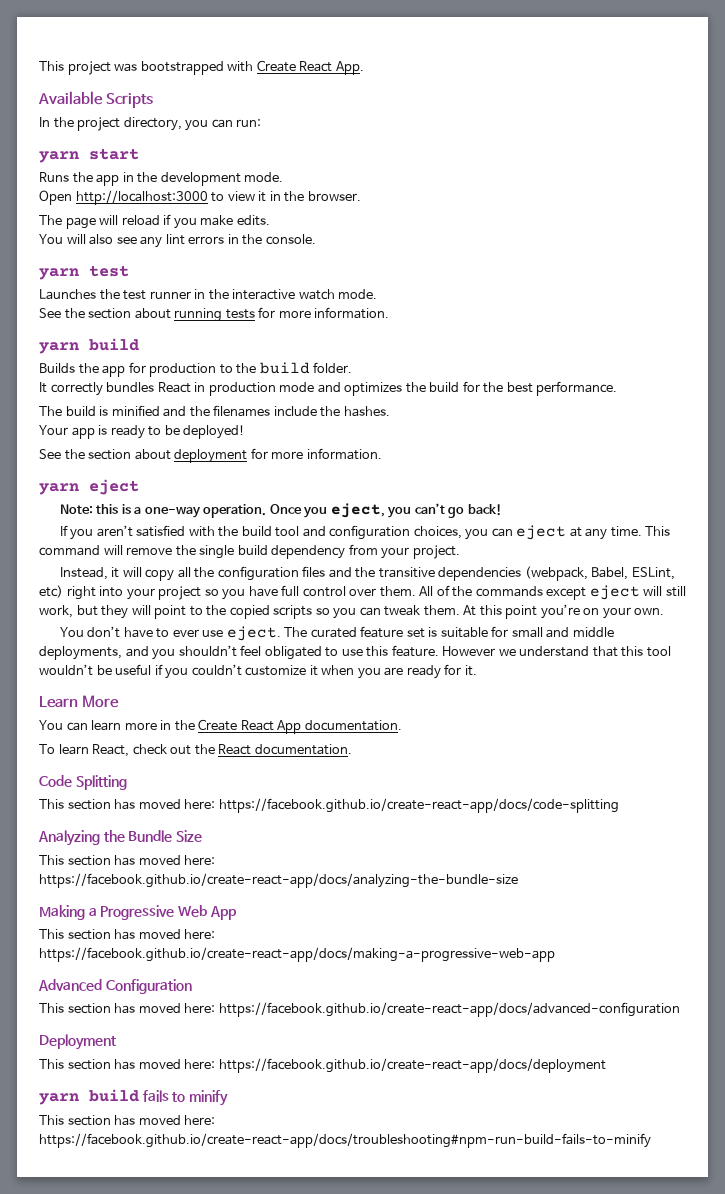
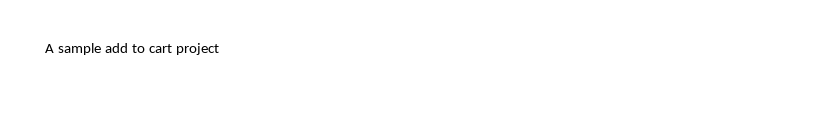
[39,60,364,75] [38,91,153,108] [39,117,262,131] [39,148,139,163] [39,172,284,186] [39,190,361,205] [39,214,270,229] [39,234,316,248] [39,265,129,280] [39,289,378,300] [39,307,390,322] [39,338,139,354] [39,362,353,377] [39,381,618,396] [39,405,390,417] [39,425,246,439] [39,448,382,463] [39,479,139,495] [59,503,502,518] [59,525,671,540] [39,544,460,559] [59,566,675,581] [39,585,686,600] [39,604,665,619] [59,626,614,641] [39,645,671,660] [39,664,477,679] [39,695,119,708] [39,719,402,734] [39,744,352,757] [39,775,127,790] [39,798,619,813] [38,830,202,846] [39,855,216,866] [39,873,518,888] [39,905,237,920] [39,929,216,940] [39,947,555,962] [38,979,192,994] [39,1002,680,1017] [39,1034,116,1050] [39,1058,606,1073] [39,1089,228,1106] [39,1115,216,1126] [39,1133,651,1148] This project was bootstrapped with Create React App. // Available Scripts // In the project directory, you can run: // yarn start // Runs the app in the development mode. // Open http://localhost:3000 to view it in the browser. // The page will reload if you make edits. // You will also see any lint errors in the console. // yarn test // Launches the test runner in the interactive watch mode. // See the section about running tests for more information. // yarn build // Builds the app for production to the build folder. // It correctly bundles React in production mode and optimizes the build for the best performance. // The build is minified and the filenames include the hashes. // Your app is ready to be deployed! // See the section about deployment for more information. // yarn eject // Note: this is a one-way operation. Once you eject, you can’t go back! // If you aren’t satisfied with the build tool and configuration choices, you can eject at any time. This command will remove the single build dependency from your project. // Instead, it will copy all the configuration files and the transitive dependencies (webpack, Babel, ESLint, etc) right into your project so you have full control over them. All of the commands except eject will still work, but they will point to the copied scripts so you can tweak them. At this point you’re on your own. // You don’t have to ever use eject. The curated feature set is suitable for small and middle deployments, and you shouldn’t feel obligated to use this feature. However we understand that this tool wouldn’t be useful if you couldn’t customize it when you are ready for it. // Learn More // You can learn more in the Create React App documentation. // To learn React, check out the React documentation. // Code Splitting // This section has moved here: https://facebook.github.io/create-react-app/docs/code-splitting // Analyzing the Bundle Size // This section has moved here: https://facebook.github.io/create-react-app/docs/analyzing-the-bundle-size // Making a Progressive Web App // This section has moved here: https://facebook.github.io/create-react-app/docs/making-a-progressive-web-app // Advanced Configuration // This section has moved here: https://facebook.github.io/create-react-app/docs/advanced-configuration // Deployment // This section has moved here: https://facebook.github.io/create-react-app/docs/deployment // yarn build fails to minify // This section has moved here: https://facebook.github.io/create-react-app/docs/troubleshooting#npm-run-build-fails-to-minify -> [45,43,219,55] A sample add to cart project

